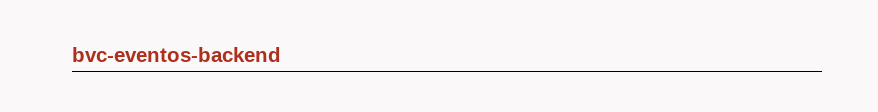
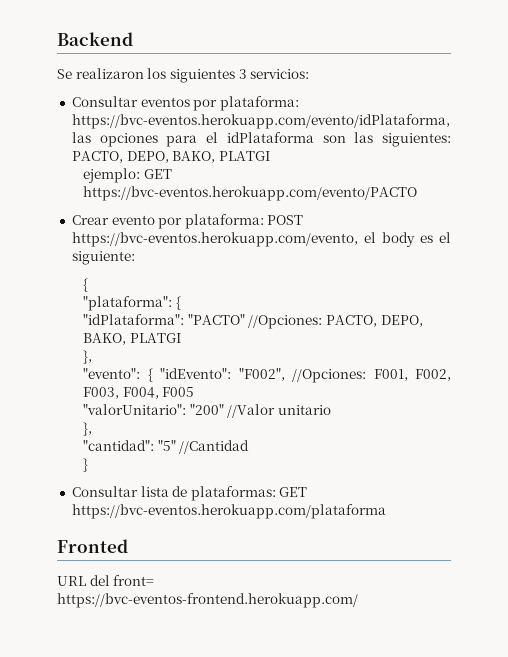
[72,47,281,62] bvc-eventos-backend -> [57,32,133,46] [57,68,310,83] [71,96,299,111] [71,114,450,129] [71,132,451,147] [71,151,270,163] [83,168,172,183] [83,186,418,201] [71,214,304,229] [71,232,452,247] [71,251,135,265] [83,278,89,292] [83,296,181,311] [83,314,423,329] [83,333,181,345] [83,350,93,364] [83,368,452,383] [83,387,195,399] [83,404,332,418] [83,422,93,436] [83,440,250,454] [83,458,89,472] [71,486,308,501] [71,504,386,519] [57,539,128,553] [57,575,155,586] [57,593,358,608] Backend // Se realizaron los siguientes 3 servicios: // Consultar eventos por plataforma: https://bvc-eventos.herokuapp.com/evento/idPlataforma, las opciones para el idPlataforma son las siguientes: PACTO, DEPO, BAKO, PLATGI // ejemplo: GET https://bvc-eventos.herokuapp.com/evento/PACTO // Crear evento por plataforma: POST https://bvc-eventos.herokuapp.com/evento, el body es el siguiente: // { // "plataforma": { // "idPlataforma": "PACTO" //Opciones: PACTO, DEPO, BAKO, PLATGI // }, // "evento": { "idEvento": "F002", //Opciones: F001, F002, F003, F004, F005 // "valorUnitario": "200" //Valor unitario // }, // "cantidad": "5" //Cantidad // } // Consultar lista de plataformas: GET https://bvc-eventos.herokuapp.com/plataforma // Fronted // URL del front= https://bvc-eventos-frontend.herokuapp.com/

